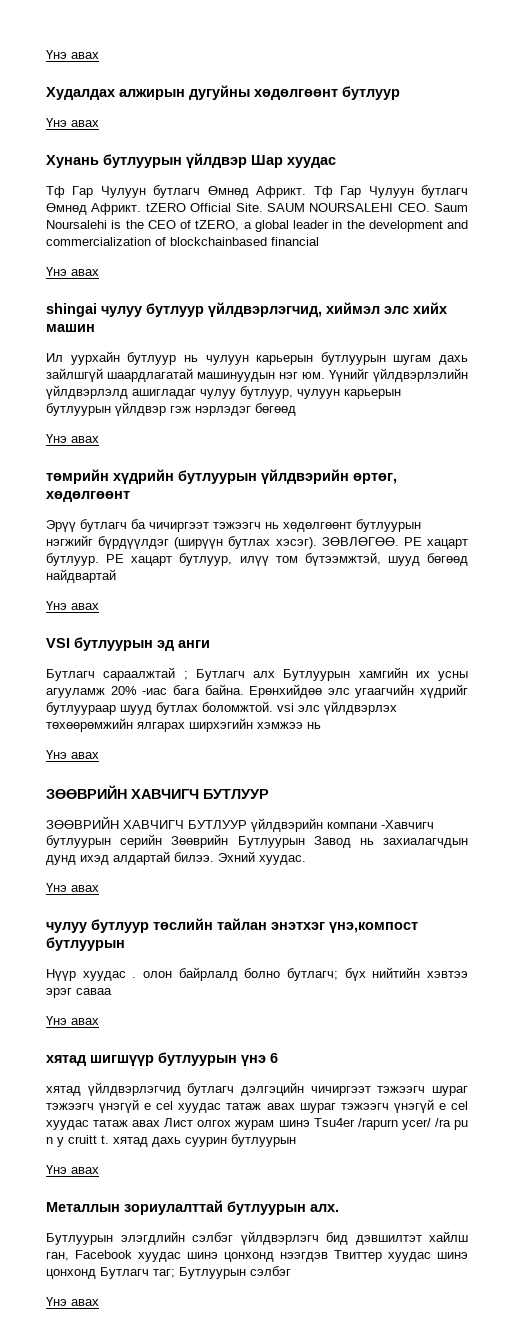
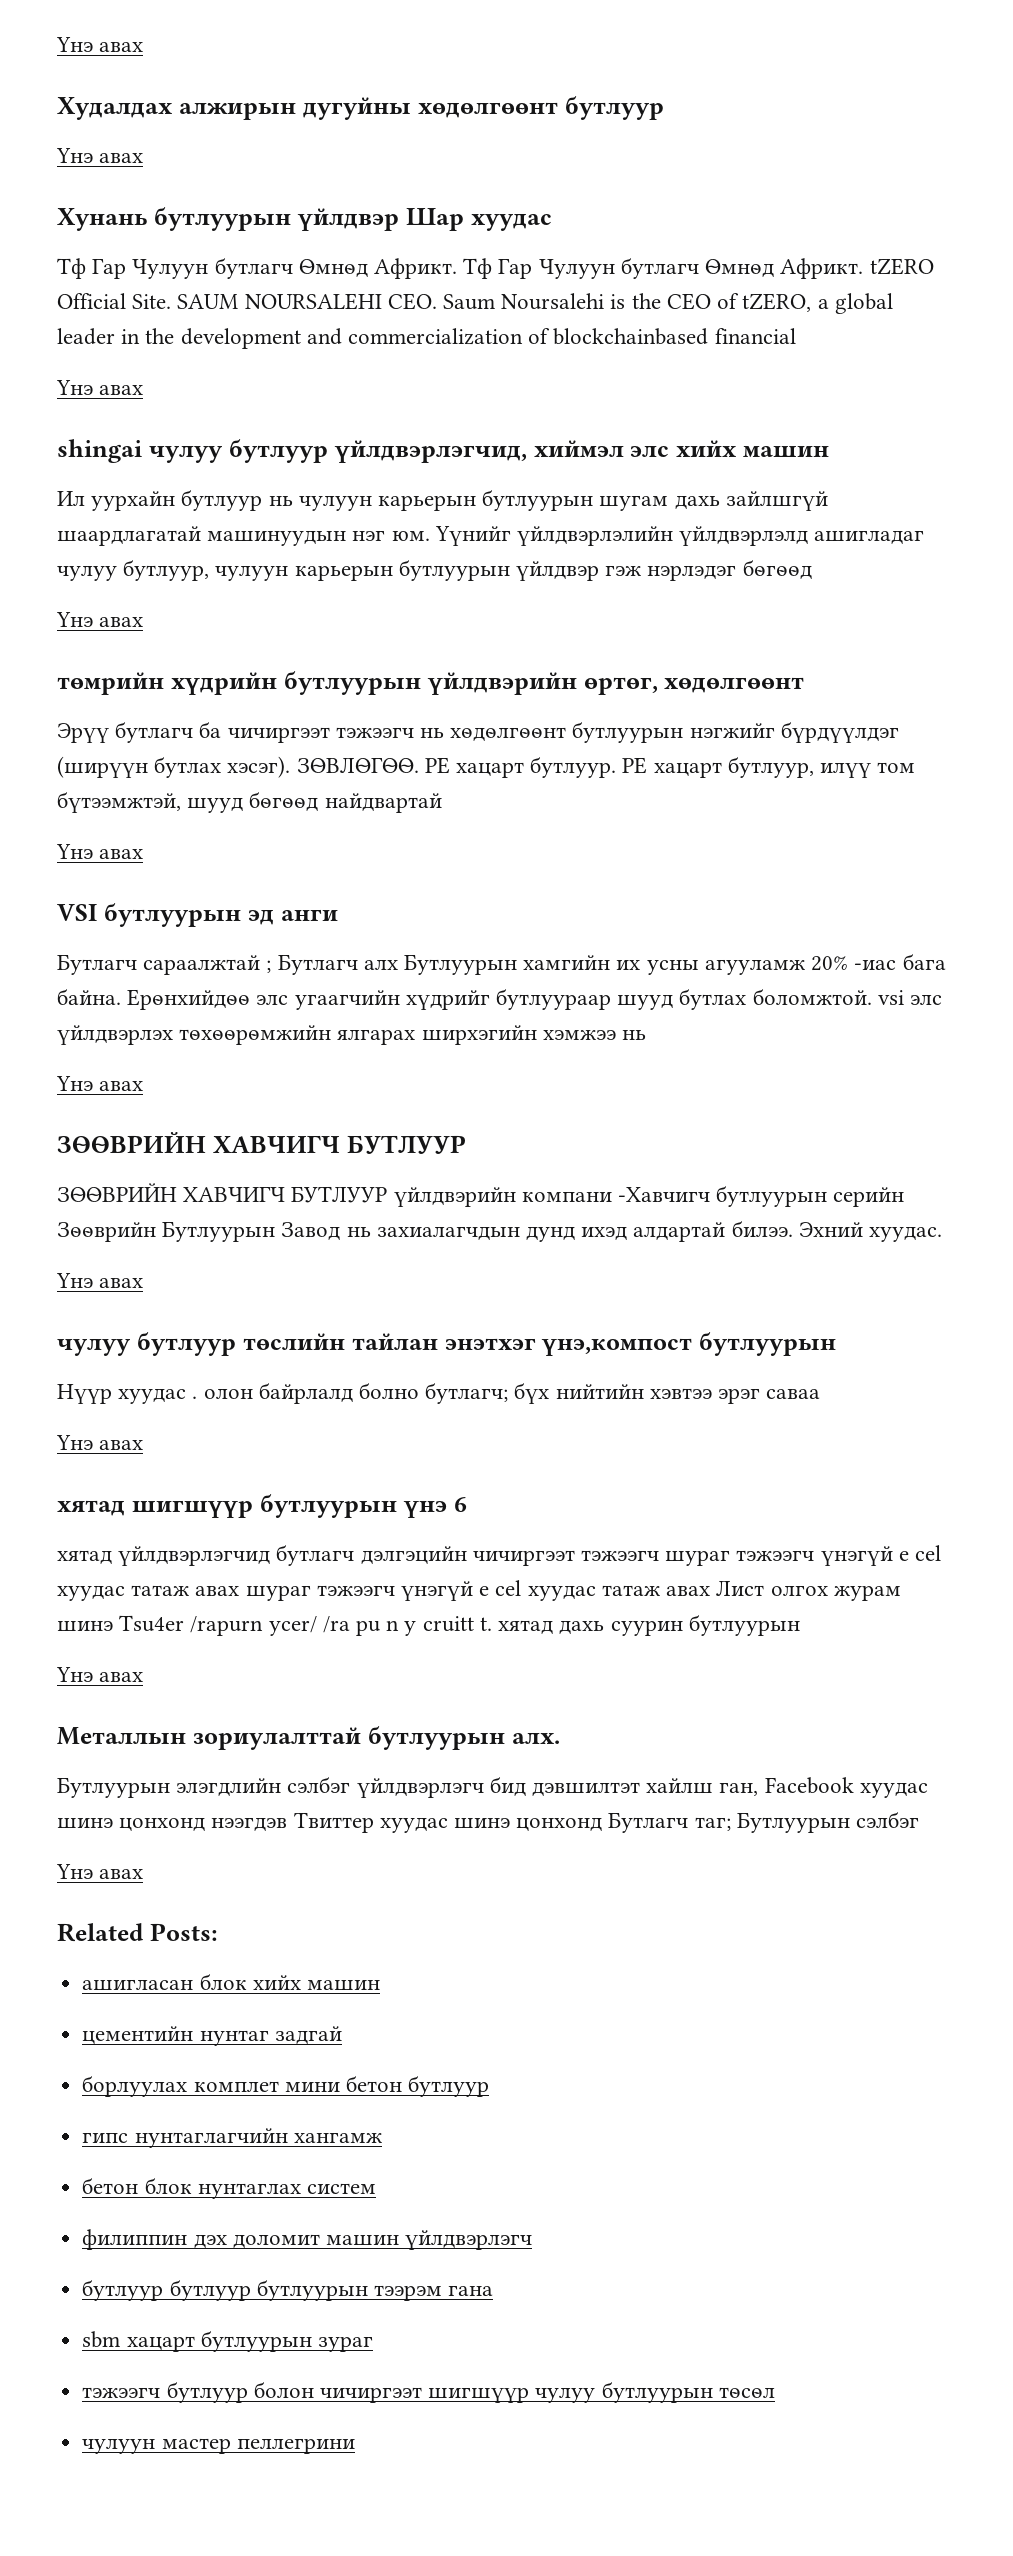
(99, 1302) none -> [57,1923,218,1942] [82,1973,380,1991] [82,2026,342,2046] [82,2075,490,2097] [82,2128,382,2148] [82,2177,376,2199] [82,2229,533,2250] [82,2279,494,2301] [82,2330,373,2352] [82,2381,775,2403] [82,2438,355,2454] // Related Posts: // ашигласан блок хийх машин // цементийн нунтаг задгай // борлуулах комплет мини бетон бутлуур // гипс нунтаглагчийн хангамж // бетон блок нунтаглах систем // филиппин дэх доломит машин үйлдвэрлэгч // бутлуур бутлуур бутлуурын тээрэм гана // sbm хацарт бутлуурын зураг // тэжээгч бутлуур болон чичиргээт шигшүүр чулуу бутлуурын төсөл // чулуун мастер пеллегрини

